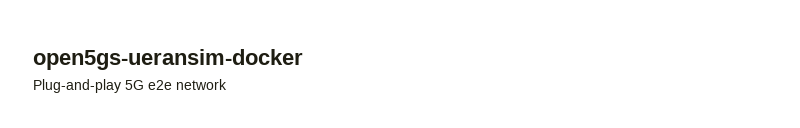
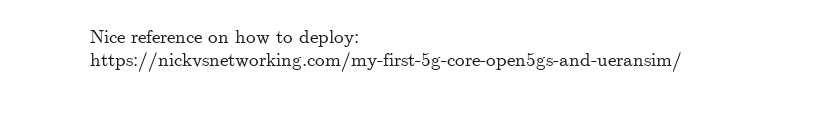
[33,49,303,70] [33,79,227,93] open5gs-ueransim-docker // Plug-and-play 5G e2e network -> [90,30,359,47] [90,51,682,73] Nice reference on how to deploy: https://nickvsnetworking.com/my-first-5g-core-open5gs-and-ueransim/

